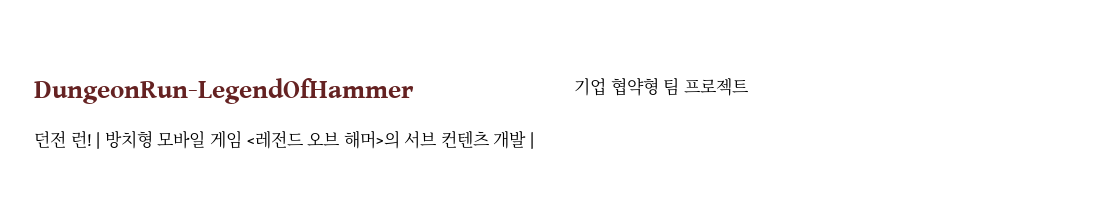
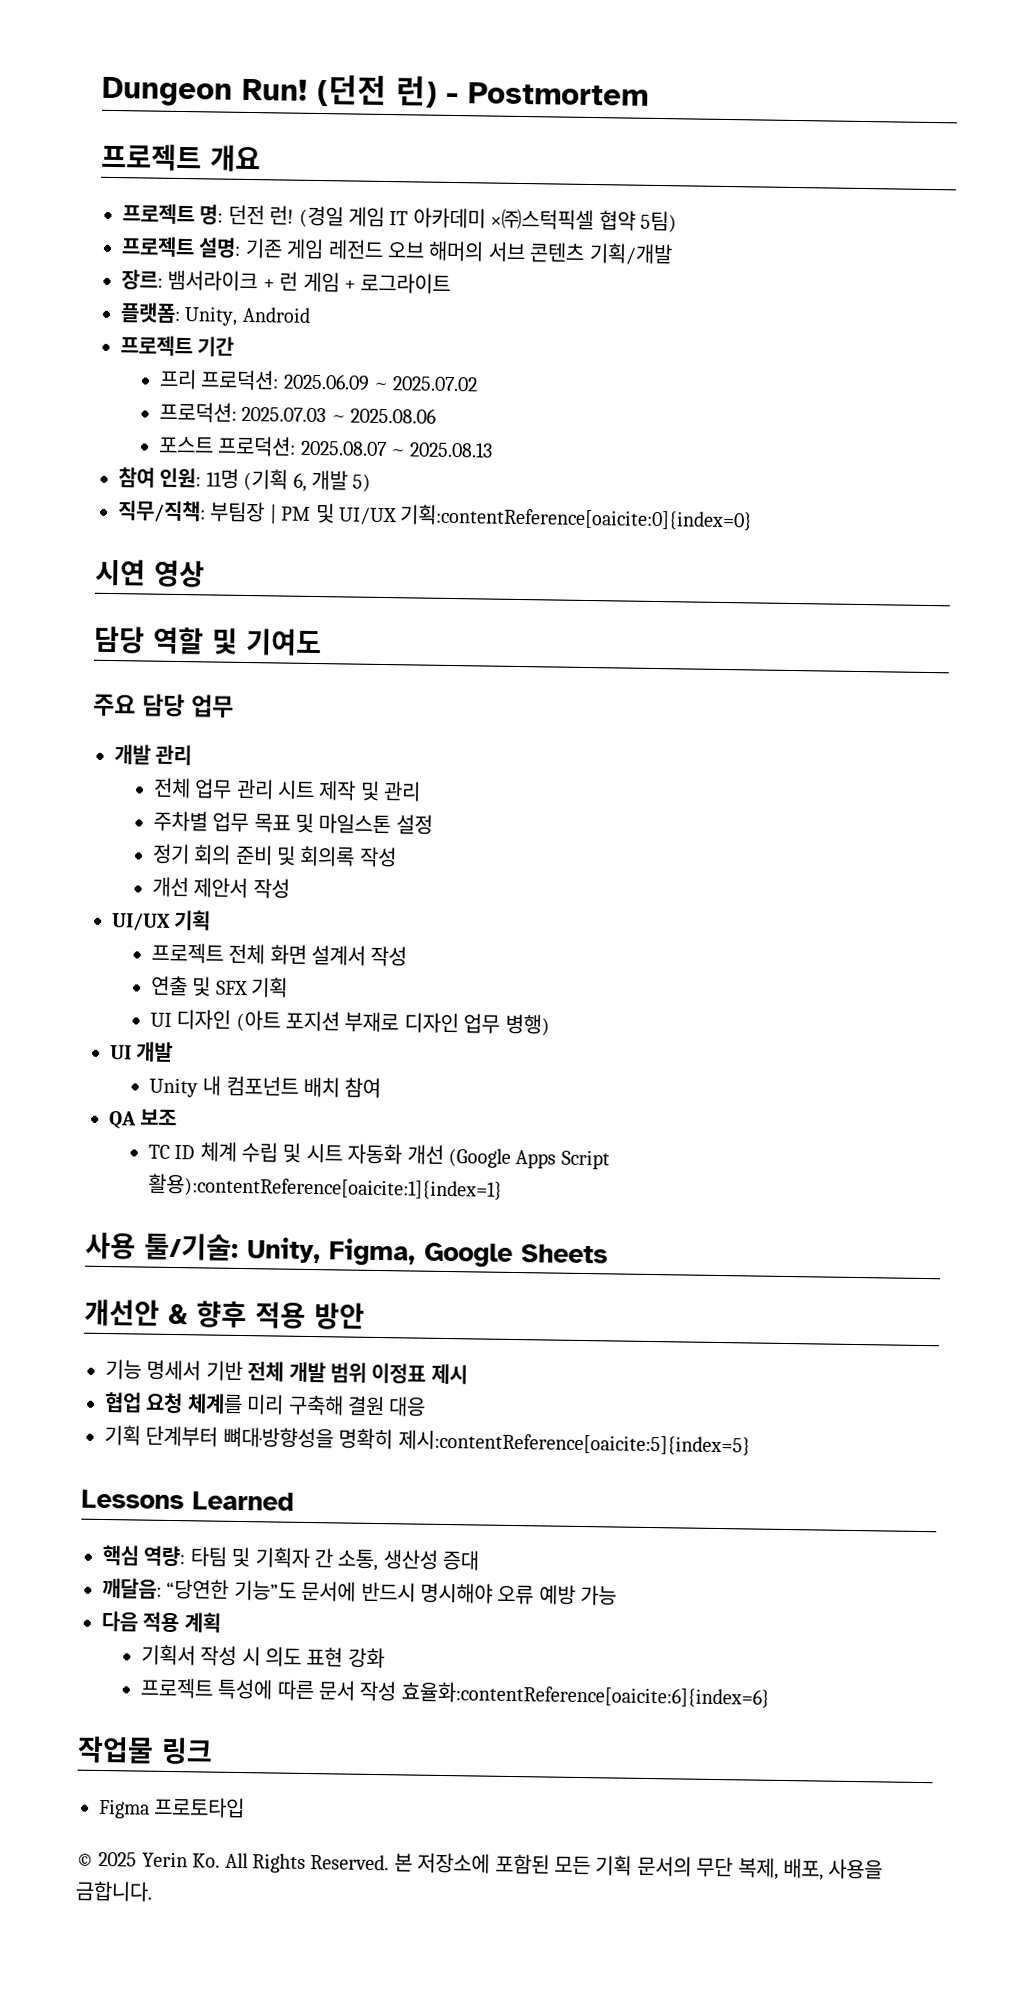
[34,78,414,104] [34,130,535,149] [574,77,749,96] DungeonRun-LegendOfHammer // 던전 런! | 방치형 모바일 게임 <레전드 오브 해머>의 서브 컨텐츠 개발 | 기업 협약형 팀 프로젝트 -> [102,73,649,108] [101,142,261,173] [122,203,677,233] [121,236,673,266] [121,269,452,294] [120,302,311,326] [120,335,235,357] [158,368,479,392] [158,401,436,424] [157,435,494,458] [118,467,372,492] [117,500,754,531] [95,558,205,588] [94,625,322,657] [93,693,234,718] [114,744,193,766] [152,777,422,802] [152,810,433,835] [151,843,397,868] [151,876,290,899] [111,909,212,931] [150,942,408,967] [150,975,288,998] [149,1009,550,1036] [110,1041,174,1062] [148,1075,382,1099] [109,1108,178,1130] [147,1141,610,1170] [147,1173,503,1200] [85,1231,608,1268] [84,1298,365,1330] [105,1359,468,1385] [104,1392,427,1417] [104,1425,751,1456] [81,1489,294,1511] [102,1544,480,1572] [102,1577,618,1606] [101,1610,221,1633] [140,1644,385,1669] [139,1677,770,1708] [77,1735,213,1765] [98,1796,246,1819] [76,1851,884,1881] [75,1880,153,1902] Dungeon Run! (던전 런) - Postmortem // 프로젝트 개요 // 프로젝트 명: 던전 런! (경일 게임 IT 아카데미 ×㈜스턱픽셀 협약 5팀) // 프로젝트 설명: 기존 게임 레전드 오브 해머의 서브 콘텐츠 기획/개발 // 장르: 뱀서라이크 + 런 게임 + 로그라이트 // 플랫폼: Unity, Android // 프로젝트 기간 // 프리 프로덕션: 2025.06.09 ~ 2025.07.02 // 프로덕션: 2025.07.03 ~ 2025.08.06 // 포스트 프로덕션: 2025.08.07 ~ 2025.08.13 // 참여 인원: 11명 (기획 6, 개발 5) // 직무/직책: 부팀장 | PM 및 UI/UX 기획:contentReference[oaicite:0]{index=0} // 시연 영상 // 담당 역할 및 기여도 // 주요 담당 업무 // 개발 관리 // 전체 업무 관리 시트 제작 및 관리 // 주차별 업무 목표 및 마일스톤 설정 // 정기 회의 준비 및 회의록 작성 // 개선 제안서 작성 // UI/UX 기획 // 프로젝트 전체 화면 설계서 작성 // 연출 및 SFX 기획 // UI 디자인 (아트 포지션 부재로 디자인 업무 병행) // UI 개발 // Unity 내 컴포넌트 배치 참여 // QA 보조 // TC ID 체계 수립 및 시트 자동화 개선 (Google Apps Script 활용):contentReference[oaicite:1]{index=1} // 사용 툴/기술: Unity, Figma, Google Sheets // 개선안 & 향후 적용 방안 // 기능 명세서 기반 전체 개발 범위 이정표 제시 // 협업 요청 체계를 미리 구축해 결원 대응 // 기획 단계부터 뼈대·방향성을 명확히 제시:contentReference[oaicite:5]{index=5} // Lessons Learned // 핵심 역량: 타팀 및 기획자 간 소통, 생산성 증대 // 깨달음: “당연한 기능”도 문서에 반드시 명시해야 오류 예방 가능 // 다음 적용 계획 // 기획서 작성 시 의도 표현 강화 // 프로젝트 특성에 따른 문서 작성 효율화:contentReference[oaicite:6]{index=6} // 작업물 링크 // Figma 프로토타입 // © 2025 Yerin Ko. All Rights Reserved. 본 저장소에 포함된 모든 기획 문서의 무단 복제, 배포, 사용을 금합니다.

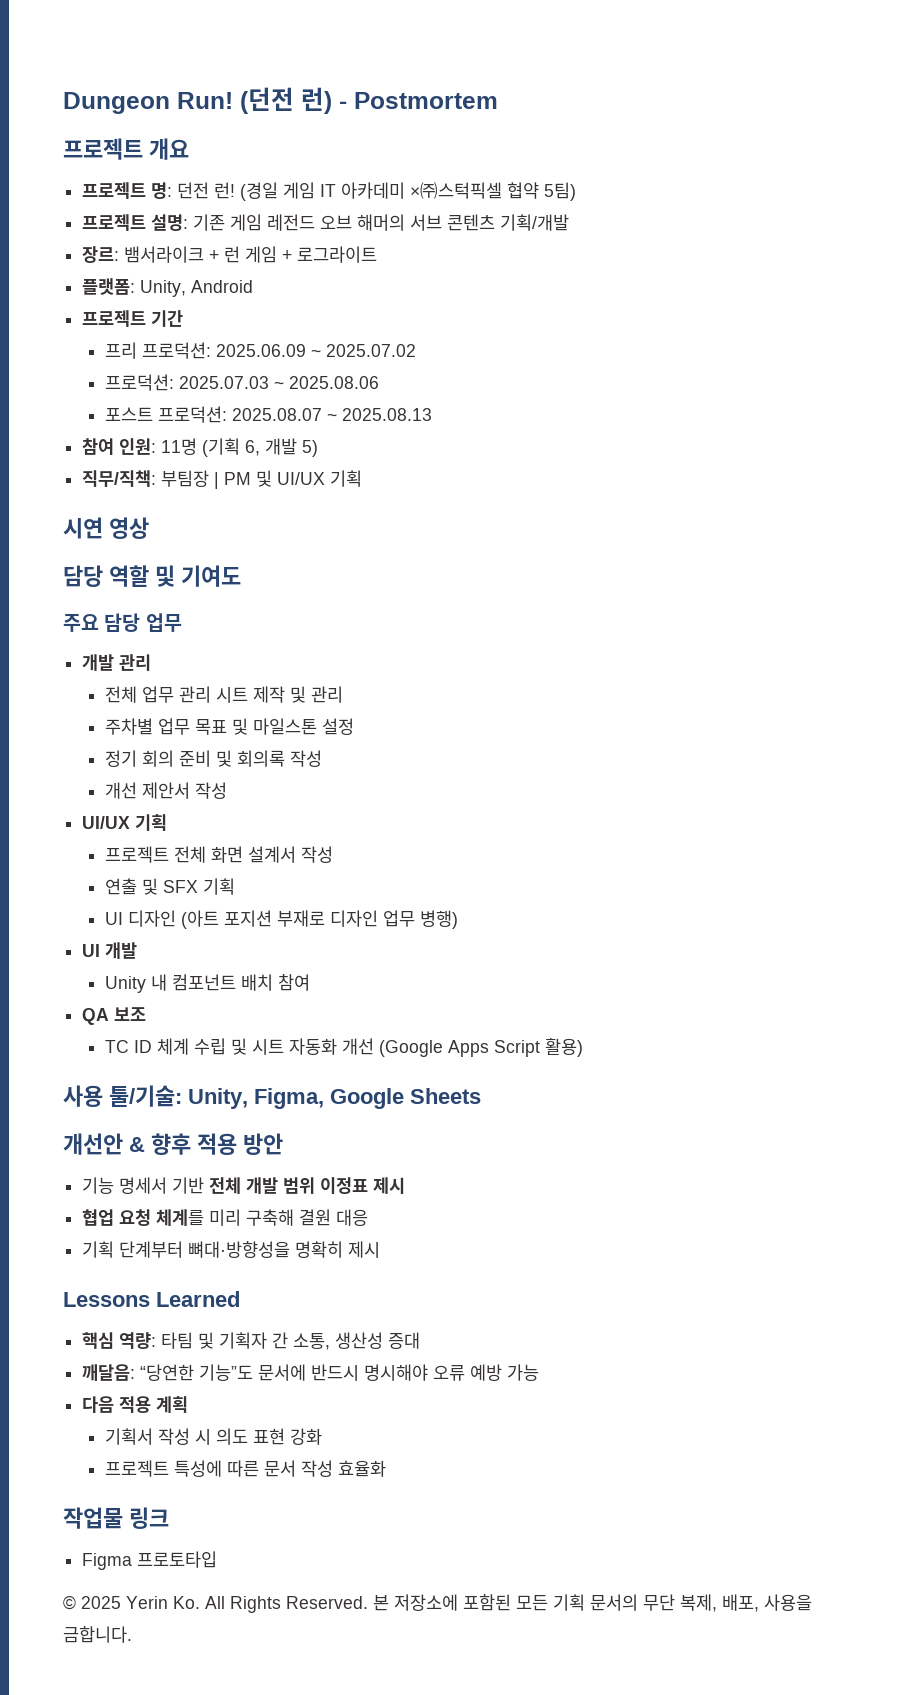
[399,504,754,531] 기획:contentReference[oaicite:0]{index=0} -> [330,470,363,487] 기획
[147,1173,503,1200] 활용):contentReference[oaicite:1]{index=1} -> [545,1038,584,1057] 활용)
[397,1429,751,1456] 제시:contentReference[oaicite:5]{index=5} -> [348,1241,381,1258] 제시
[400,1681,770,1708] 효율화:contentReference[oaicite:6]{index=6} -> [338,1460,387,1477] 효율화

